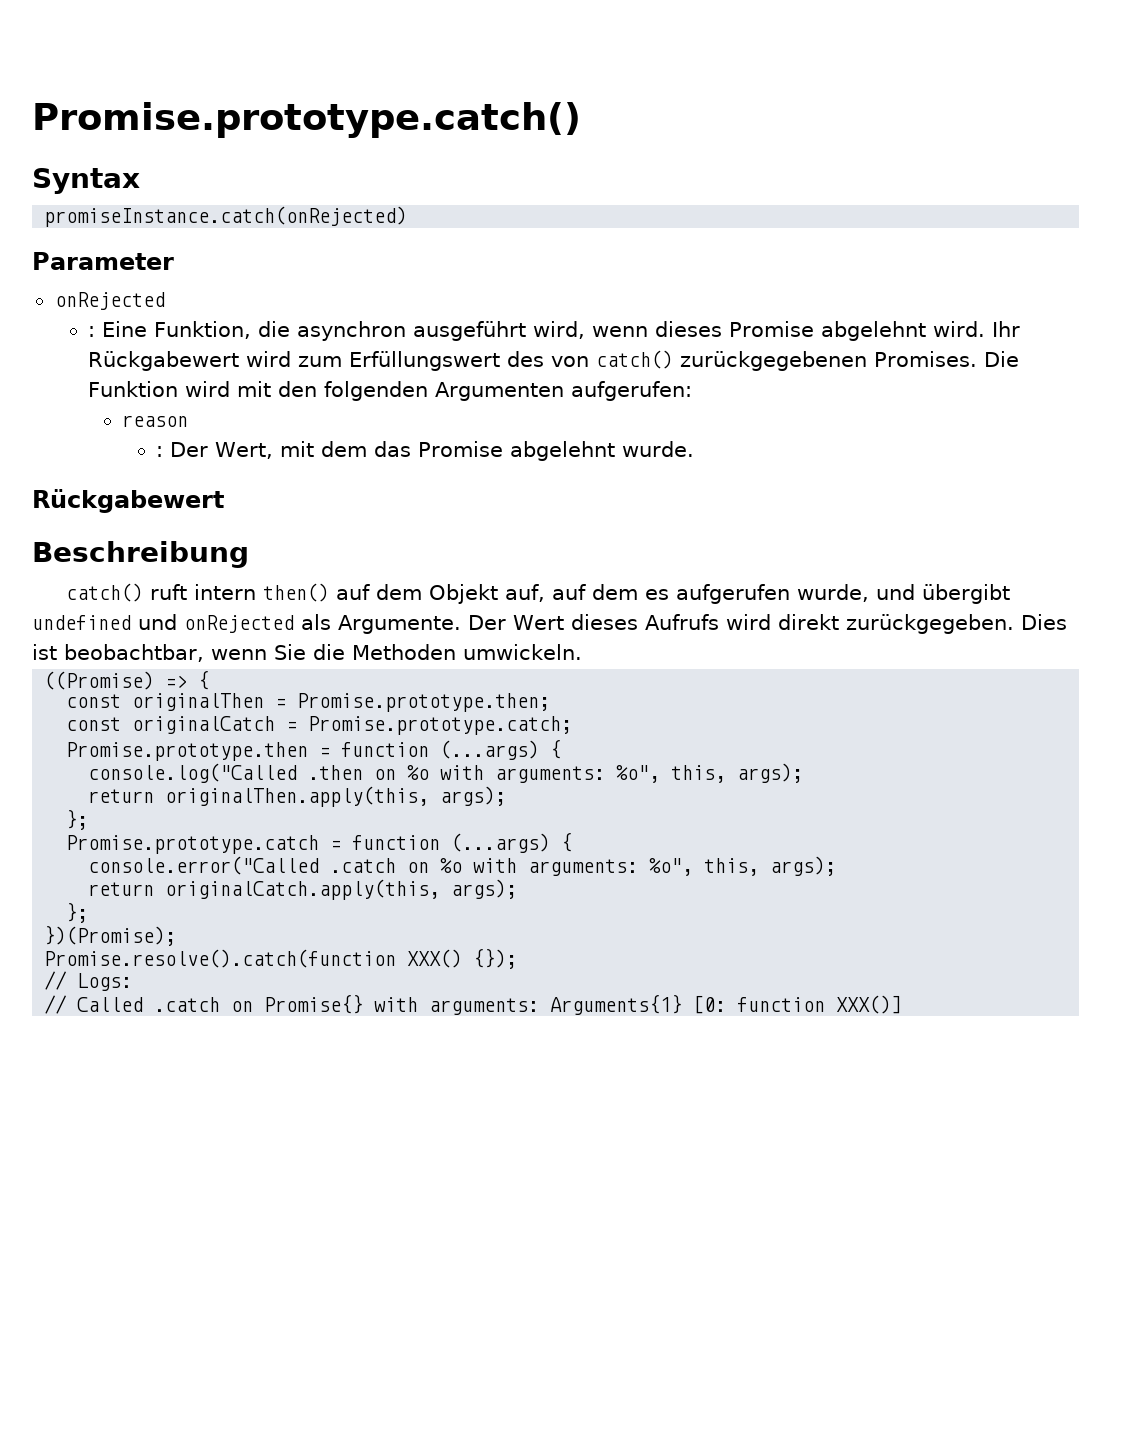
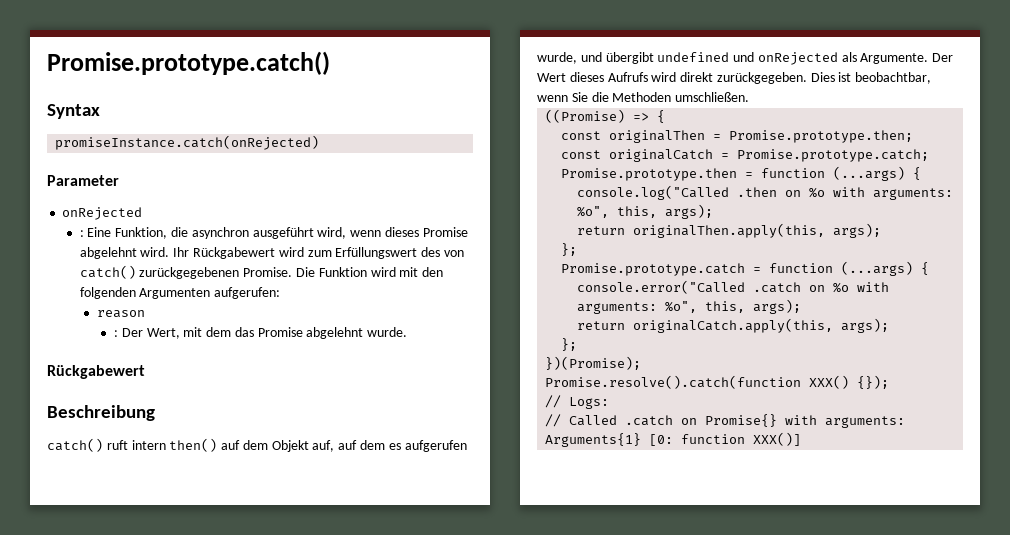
[874,351,978,367] Promises. -> [243,267,293,277] Promise.
[463,644,582,660] umwickeln. -> [675,92,750,102] umschließen.

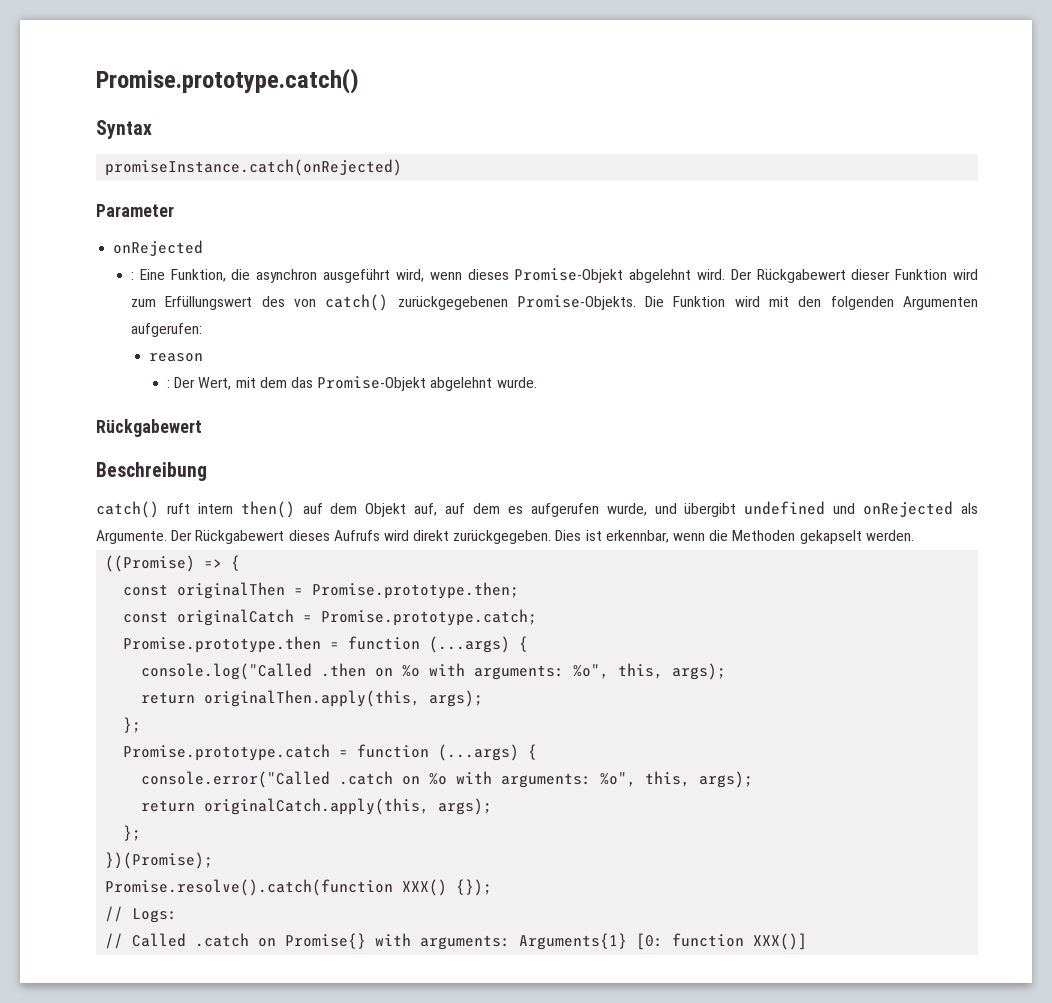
[422,227,468,237] Promise -> [514,268,624,283] Promise-Objekt
[173,247,275,259] Ihr Rückgabewert -> [730,269,948,283] Der Rückgabewert dieser Funktion
[243,267,293,277] Promise. -> [516,295,636,310] Promise-Objekts.
[257,327,303,337] Promise -> [317,376,427,391] Promise-Objekt
[537,73,566,82] Wert -> [195,530,285,544] Rückgabewert
[855,72,932,84] [537,92,750,102] beobachtbar, wenn Sie die Methoden umschließen. -> [605,530,914,544] erkennbar, wenn die Methoden gekapselt werden.

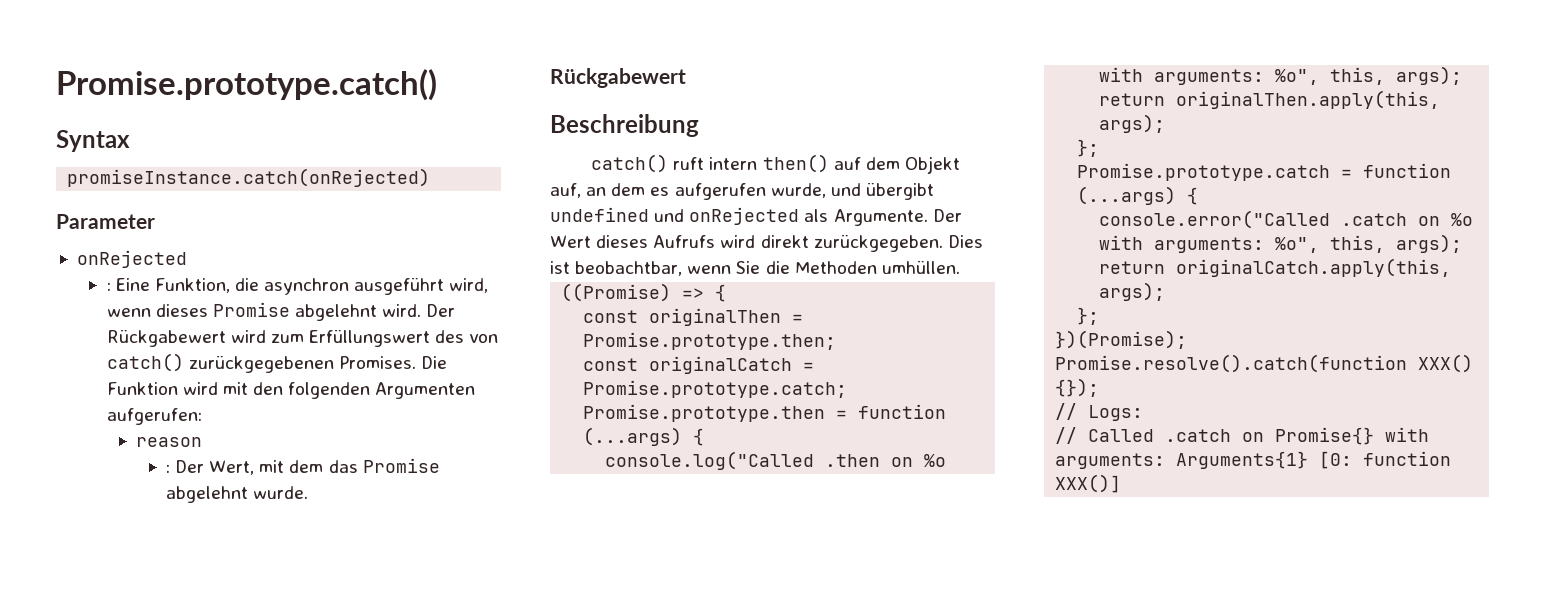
[514,268,624,283] Promise-Objekt -> [212,302,290,317] Promise
[851,269,948,280] dieser Funktion -> (226, 338) none
[516,295,636,310] Promise-Objekts. -> [338,356,416,369] Promises.
[317,376,427,391] Promise-Objekt -> [362,458,440,473] Promise
[445,503,466,514] auf -> [586,187,607,196] an
[195,530,285,544] Rückgabewert -> [550,235,591,248] Wert
[605,530,914,544] erkennbar, wenn die Methoden gekapselt werden. -> [575,261,960,276] beobachtbar, wenn Sie die Methoden umhüllen.

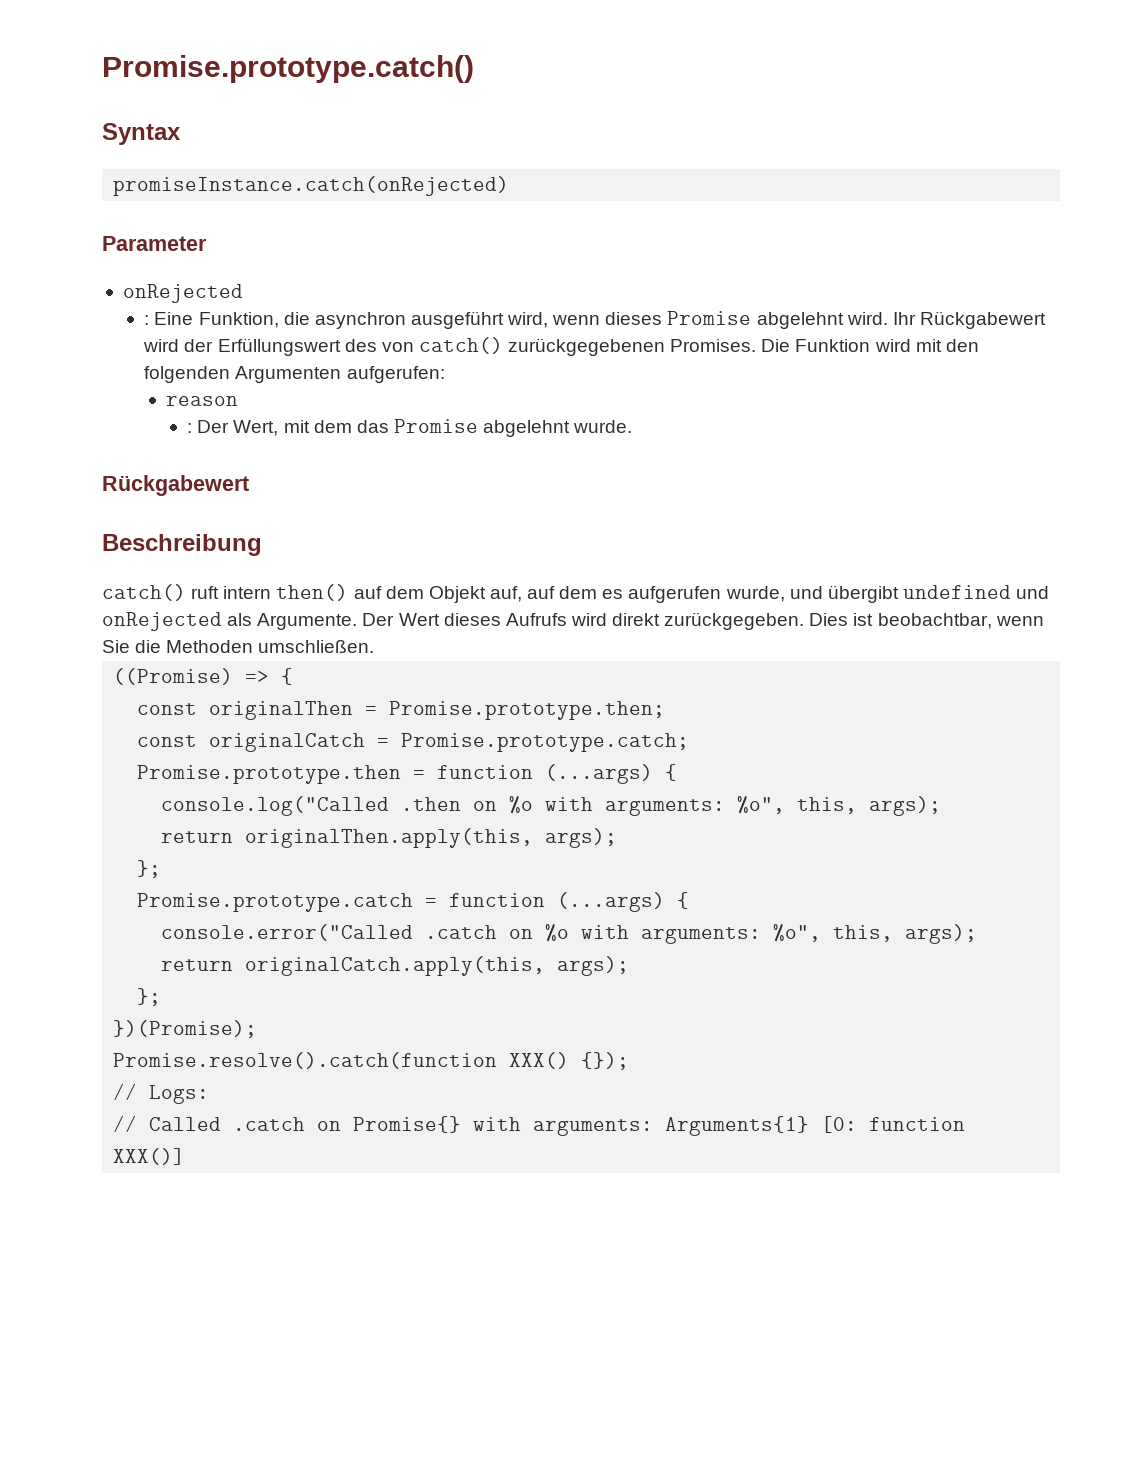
[426,304,456,317] Der -> [892,312,916,325] Ihr
[270,334,304,343] zum -> [184,339,214,352] der
[586,187,607,196] an -> [527,586,556,599] auf
[881,261,960,274] umhüllen. -> [258,640,375,653] umschließen.

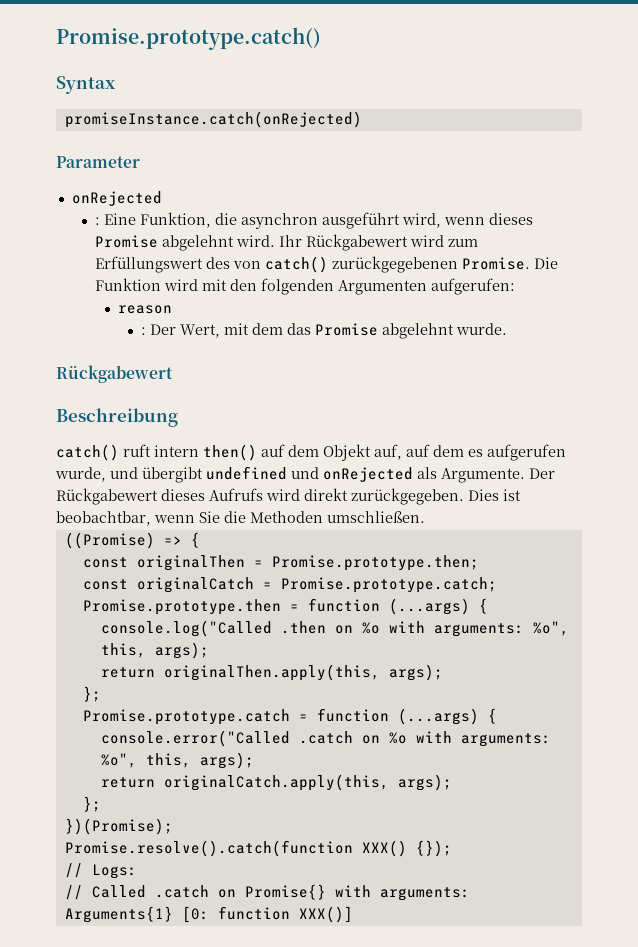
[184,339,214,352] der -> [448,239,479,247] zum
[670,339,757,352] Promises. -> [462,257,531,270] Promise.
[398,613,440,626] Wert -> [56,488,158,505] Rückgabewert

